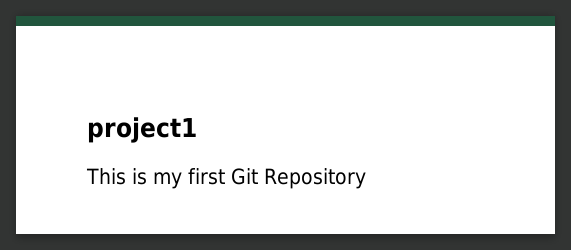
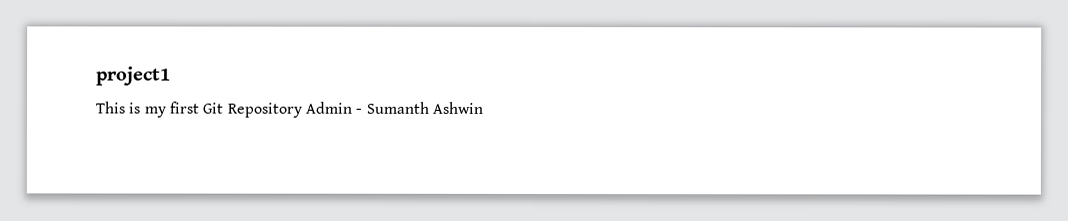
(366, 178) none -> [304,101,484,114] Admin - Sumanth Ashwin

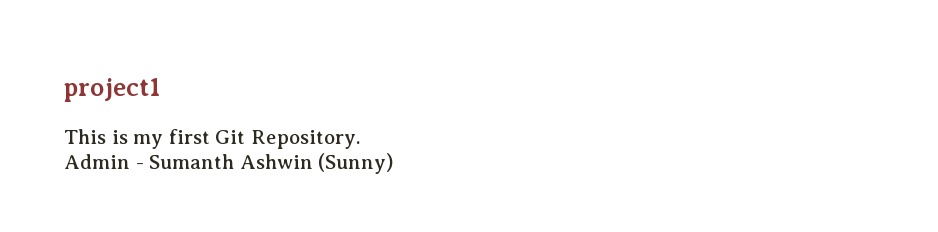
[226,102,303,118] Repository -> [250,130,360,149] Repository. //
(484, 107) none -> [318,153,394,174] (Sunny)

